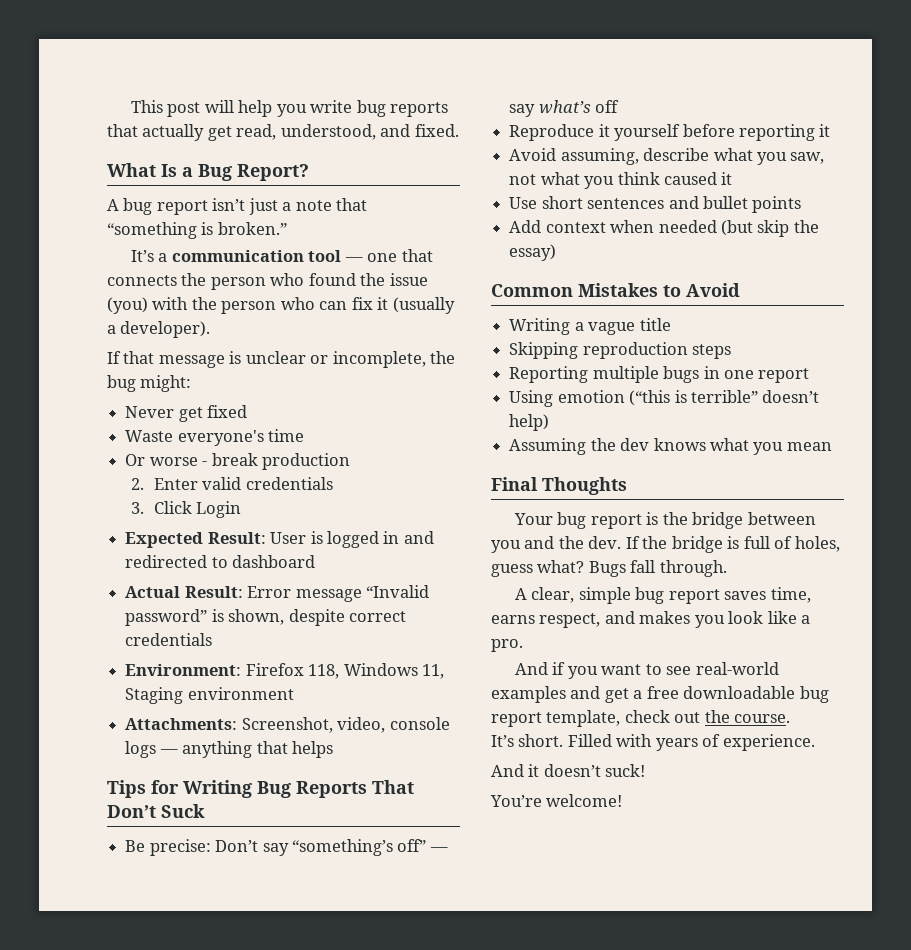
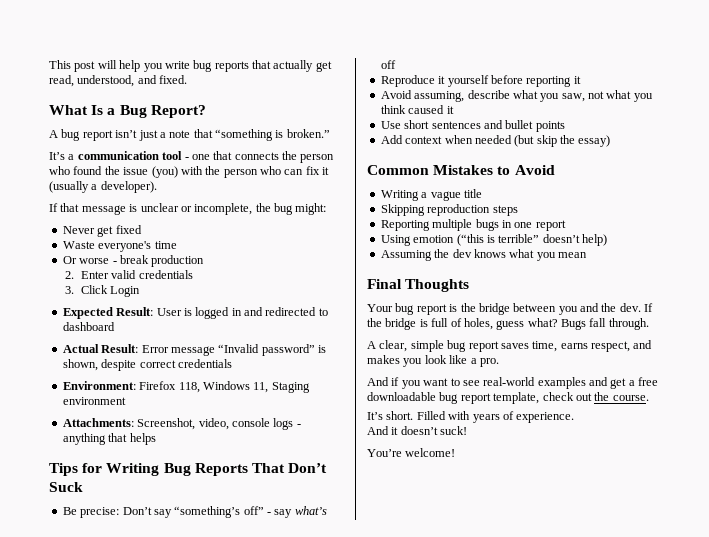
[344,257,363,262] — -> [184,157,189,160] -
[159,749,178,754] — -> [296,424,301,427] -
[429,847,448,852] — -> [267,512,271,515] -

